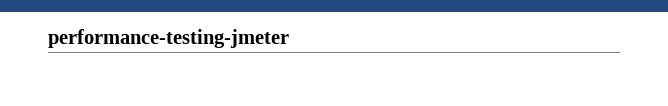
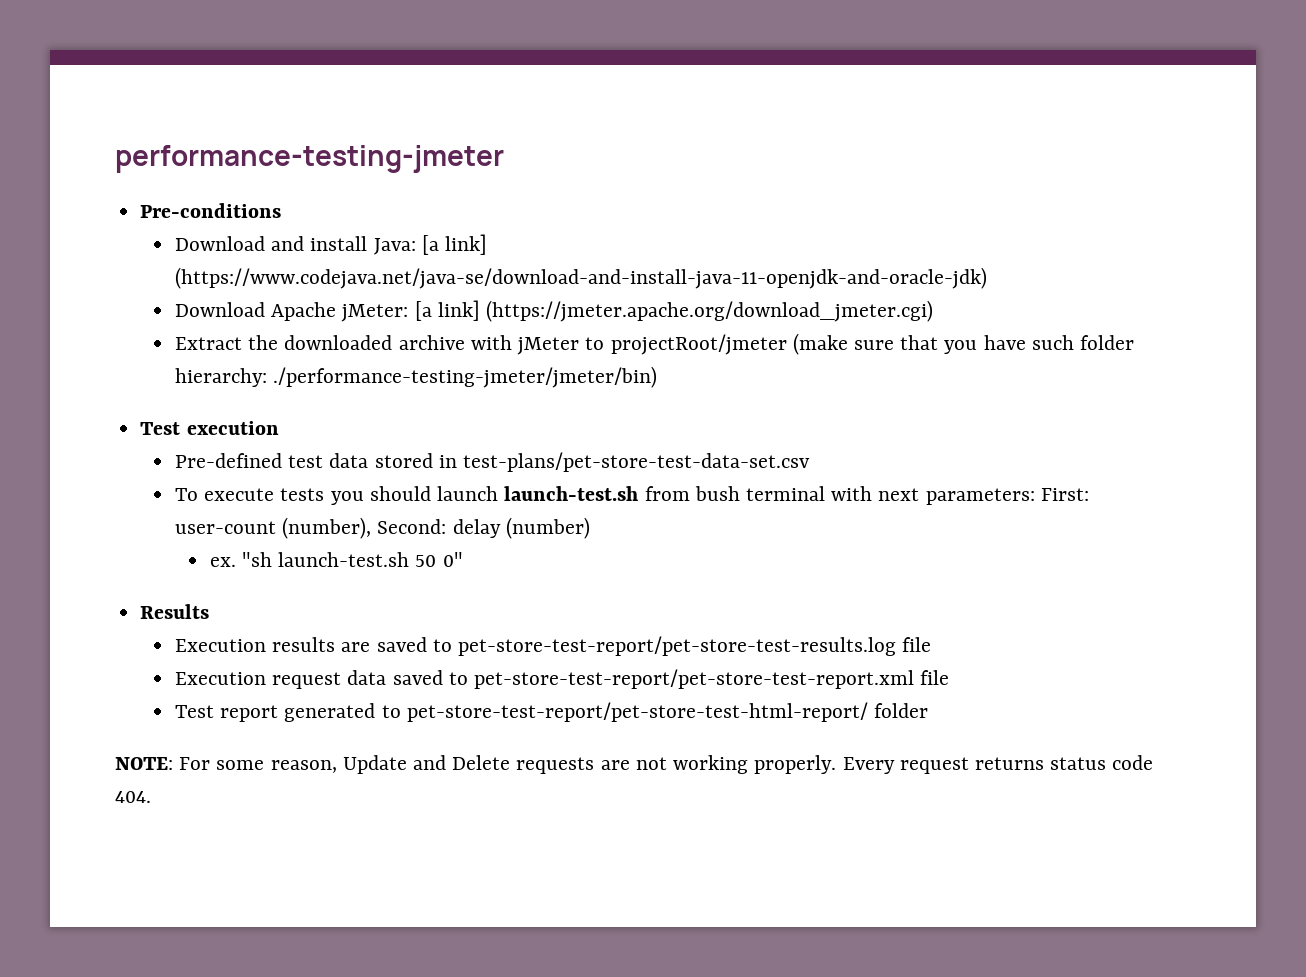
(289, 38) none -> [140,203,282,218] [175,234,488,255] [175,267,988,289] [175,300,934,322] [175,333,1135,355] [175,366,658,388] [140,421,279,435] [175,452,811,472] [175,486,1089,505] [175,517,590,539] [209,552,463,567] [140,604,210,619] [175,636,932,656] [175,669,950,689] [175,702,929,722] [115,755,1154,774] [115,791,151,803] // Pre-conditions // Download and install Java: [a link] (https://www.codejava.net/java-se/download-and-install-java-11-openjdk-and-oracle-jdk) // Download Apache jMeter: [a link] (https://jmeter.apache.org/download_jmeter.cgi) // Extract the downloaded archive with jMeter to projectRoot/jmeter (make sure that you have such folder hierarchy: ./performance-testing-jmeter/jmeter/bin) // Test execution // Pre-defined test data stored in test-plans/pet-store-test-data-set.csv // To execute tests you should launch launch-test.sh from bush terminal with next parameters: First: user-count (number), Second: delay (number) // ex. "sh launch-test.sh 50 0" // Results // Execution results are saved to pet-store-test-report/pet-store-test-results.log file // Execution request data saved to pet-store-test-report/pet-store-test-report.xml file // Test report generated to pet-store-test-report/pet-store-test-html-report/ folder // NOTE: For some reason, Update and Delete requests are not working properly. Every request returns status code 404.

